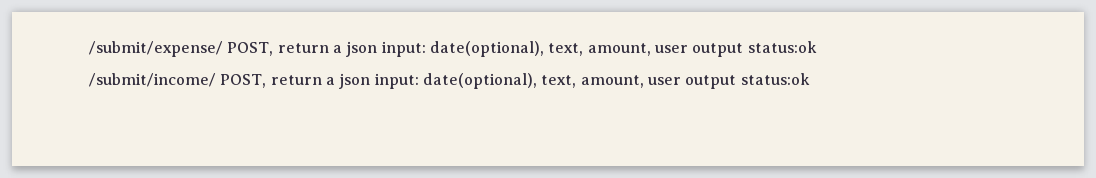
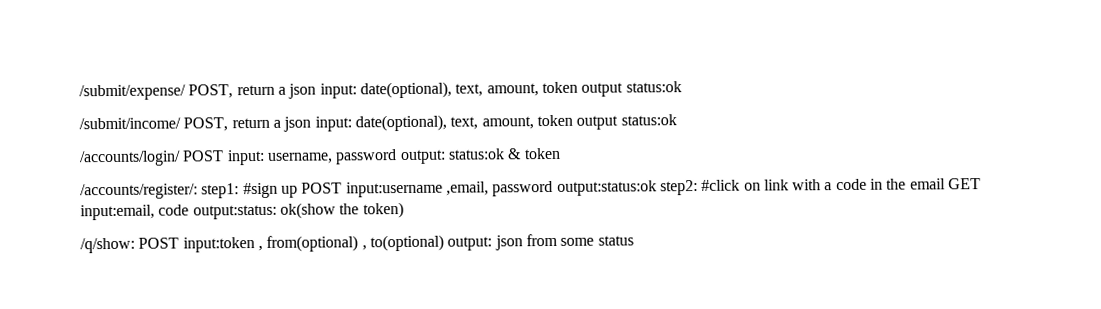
[654,45,688,53] user -> [541,81,578,94] token
[647,73,810,89] user output status:ok -> [536,114,677,130] [79,147,561,167] [80,178,982,200] [80,202,404,221] [80,233,634,254] token output status:ok // /accounts/login/ POST input: username, password output: status:ok & token // /accounts/register/: step1: #sign up POST input:username ,email, password output:status:ok step2: #click on link with a code in the email GET input:email, code output:status: ok(show the token) // /q/show: POST input:token , from(optional) , to(optional) output: json from some status

